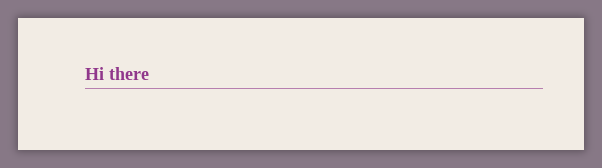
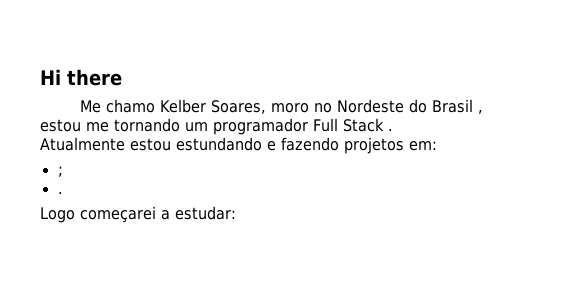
(149, 73) none -> [80,99,484,114] [40,118,393,135] [40,137,437,154] [57,166,63,177] [57,192,63,194] [40,206,236,223] // Me chamo Kelber Soares, moro no Nordeste do Brasil , estou me tornando um programador Full Stack . // Atualmente estou estundando e fazendo projetos em: // ; // . // Logo começarei a estudar:

